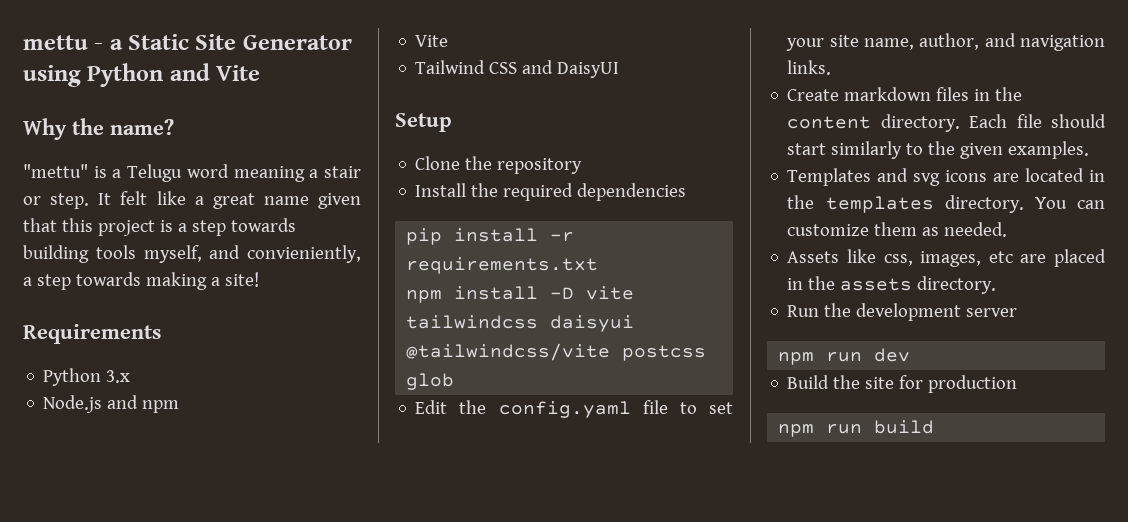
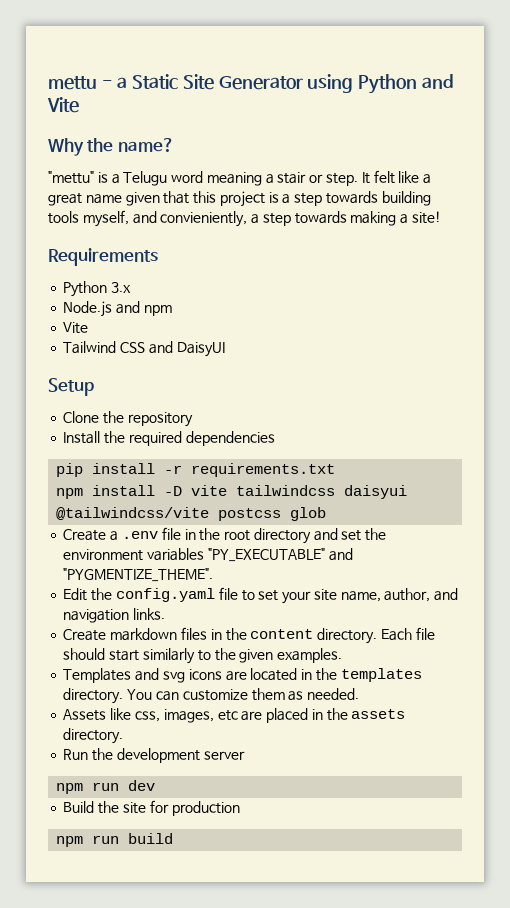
(455, 381) none -> [63,527,387,544] [63,548,353,562] [63,568,214,582] // Create a .env file in the root directory and set the environment variables "PY_EXECUTABLE" and "PYGMENTIZE_THEME".

